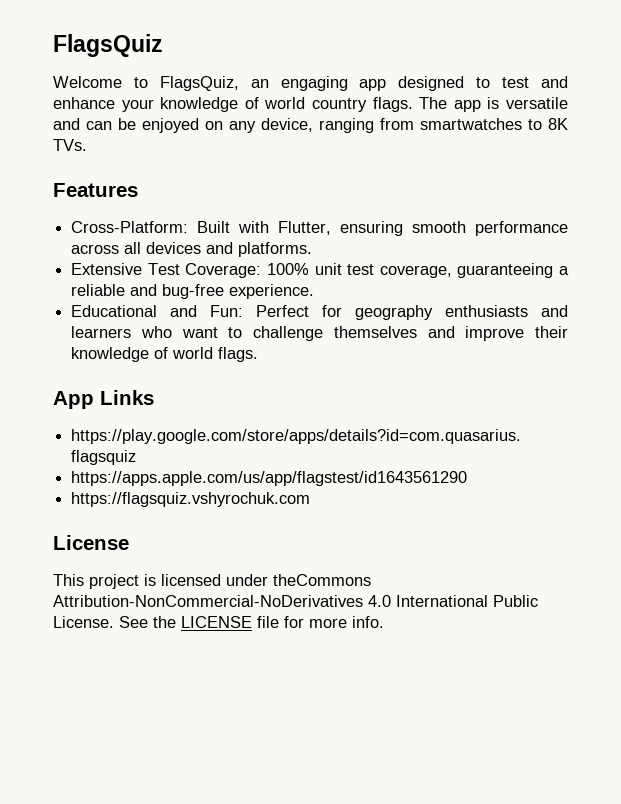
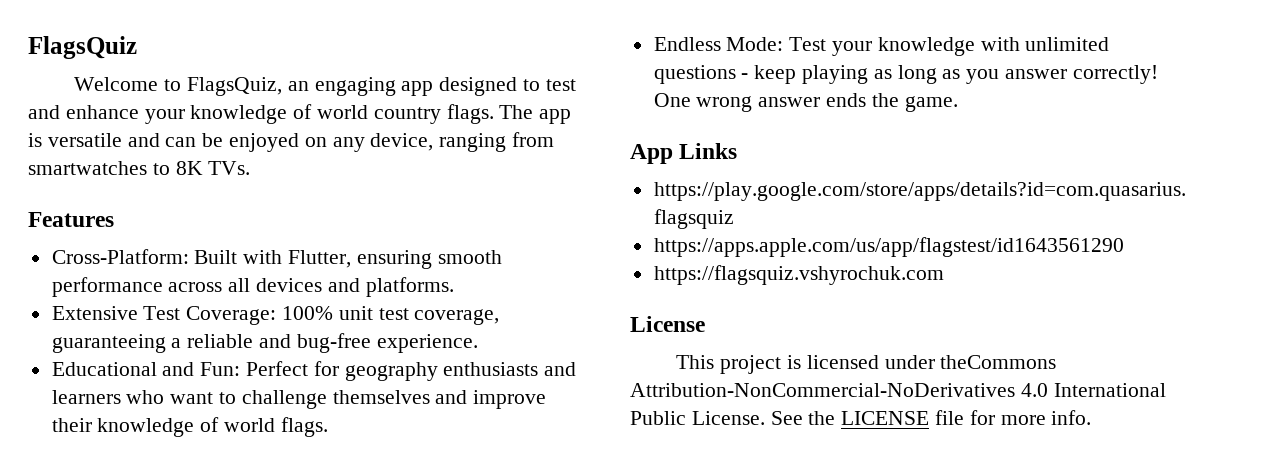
(259, 354) none -> [653,37,1110,56] [653,65,1158,84] [653,93,958,112] // Endless Mode: Test your knowledge with unlimited questions - keep playing as long as you answer correctly! One wrong answer ends the game.

